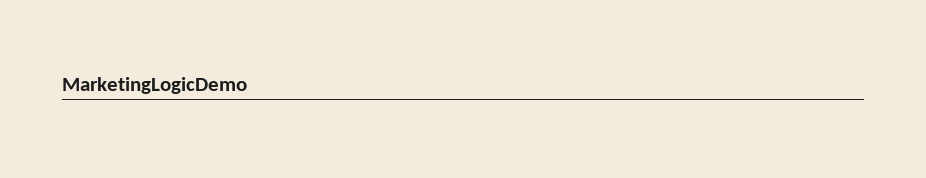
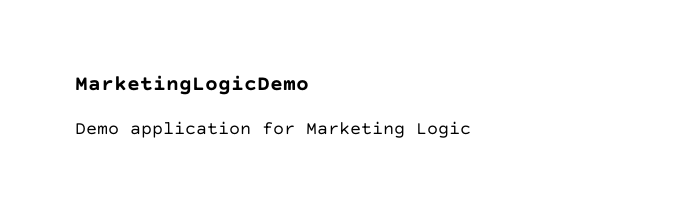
(247, 85) none -> [75,121,471,138] // Demo application for Marketing Logic

